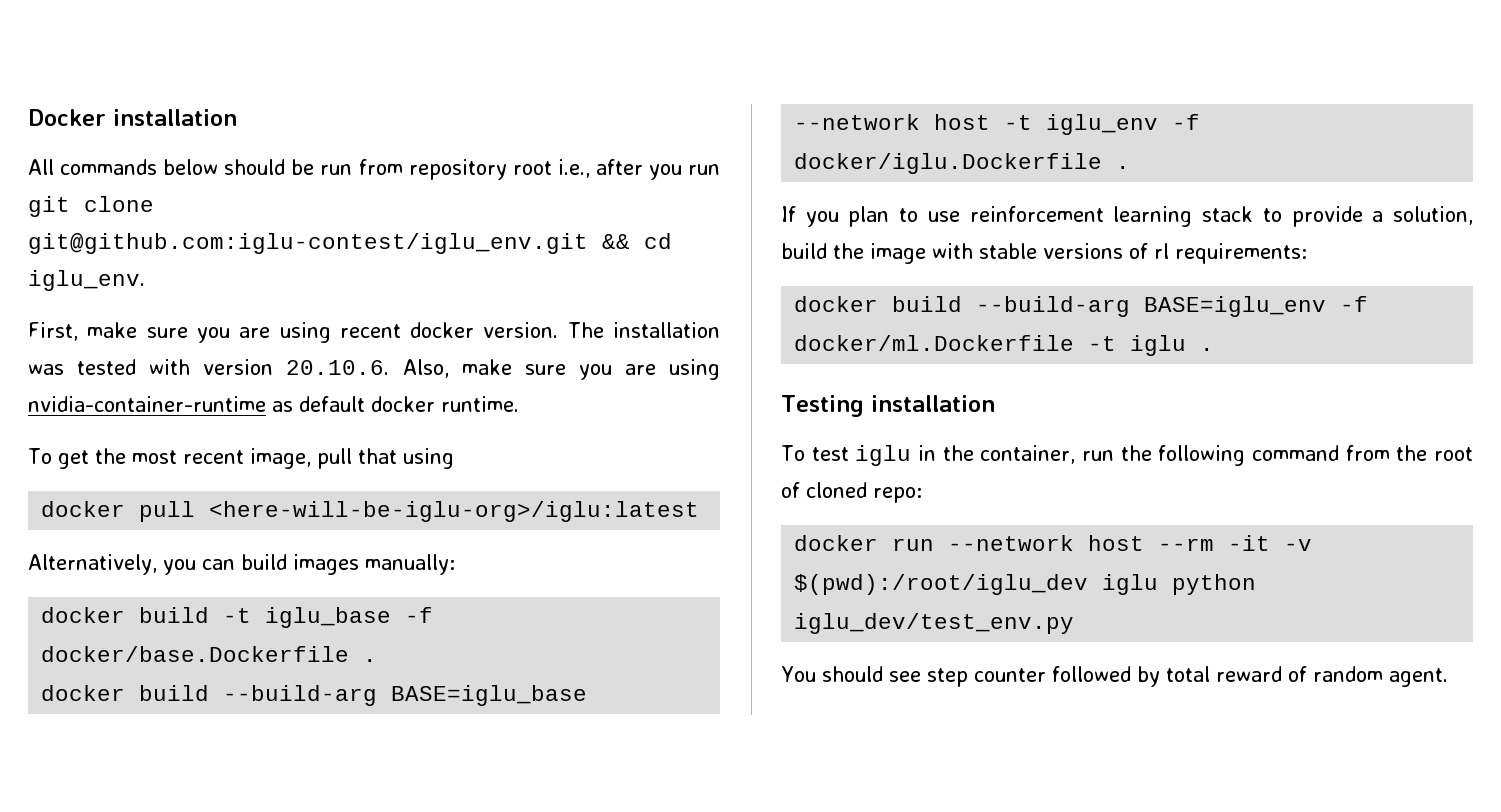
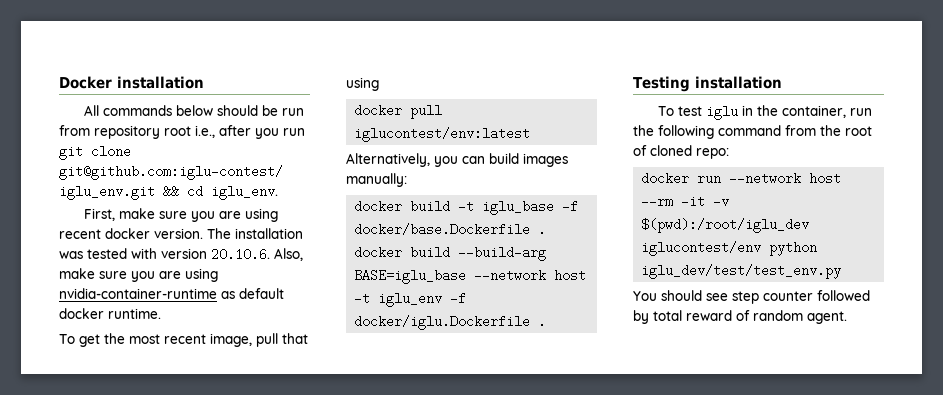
[209,501,700,522] <here-will-be-iglu-org>/iglu:latest -> [354,127,531,142] iglucontest/env:latest
[781,206,1473,227] [781,243,1307,264] [794,296,1369,317] [794,335,1215,356] // If you plan to use reinforcement learning stack to provide a solution, build the image with stable versions of rl requirements: // docker build --build-arg BASE=iglu_env -f docker/ml.Dockerfile -t iglu . -> (547, 321) none
[1102,574,1257,595] [794,613,1075,634] iglu python iglu_dev/test_env.py -> [641,241,818,256] [641,264,842,279] iglucontest/env python iglu_dev/test/test_env.py

